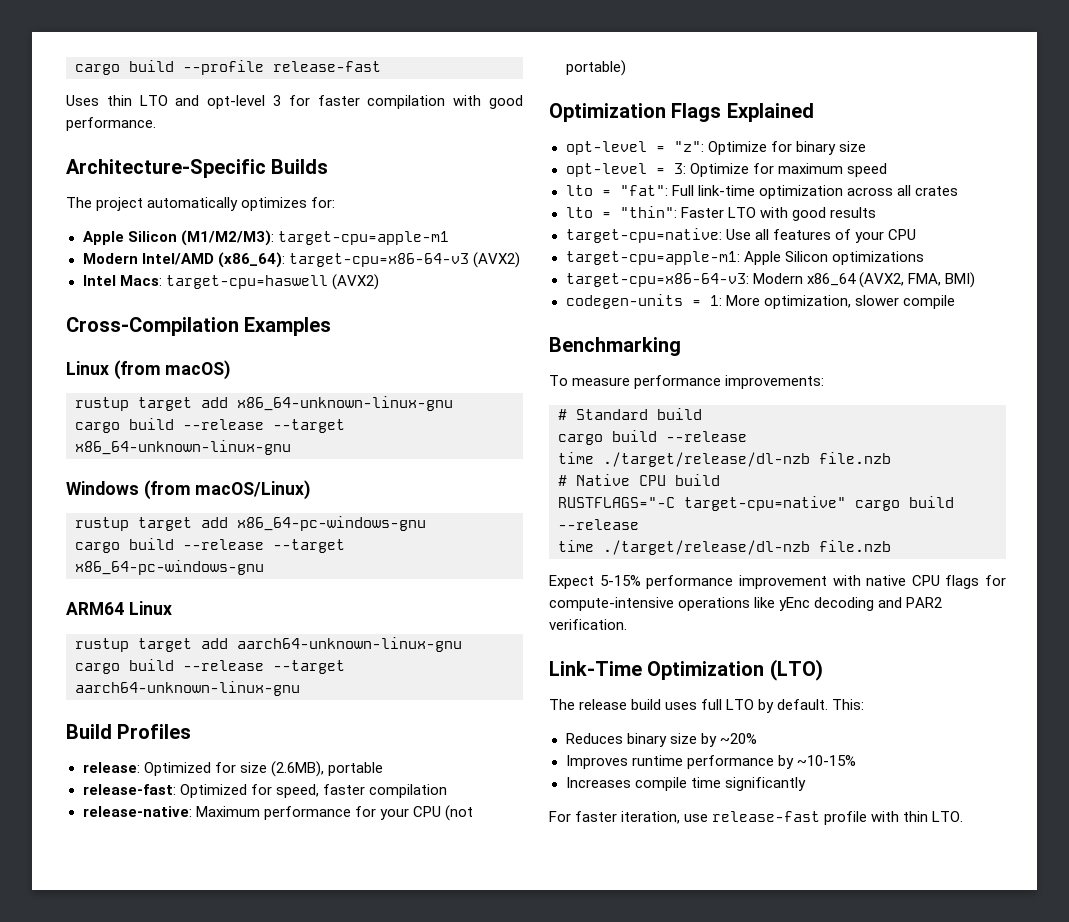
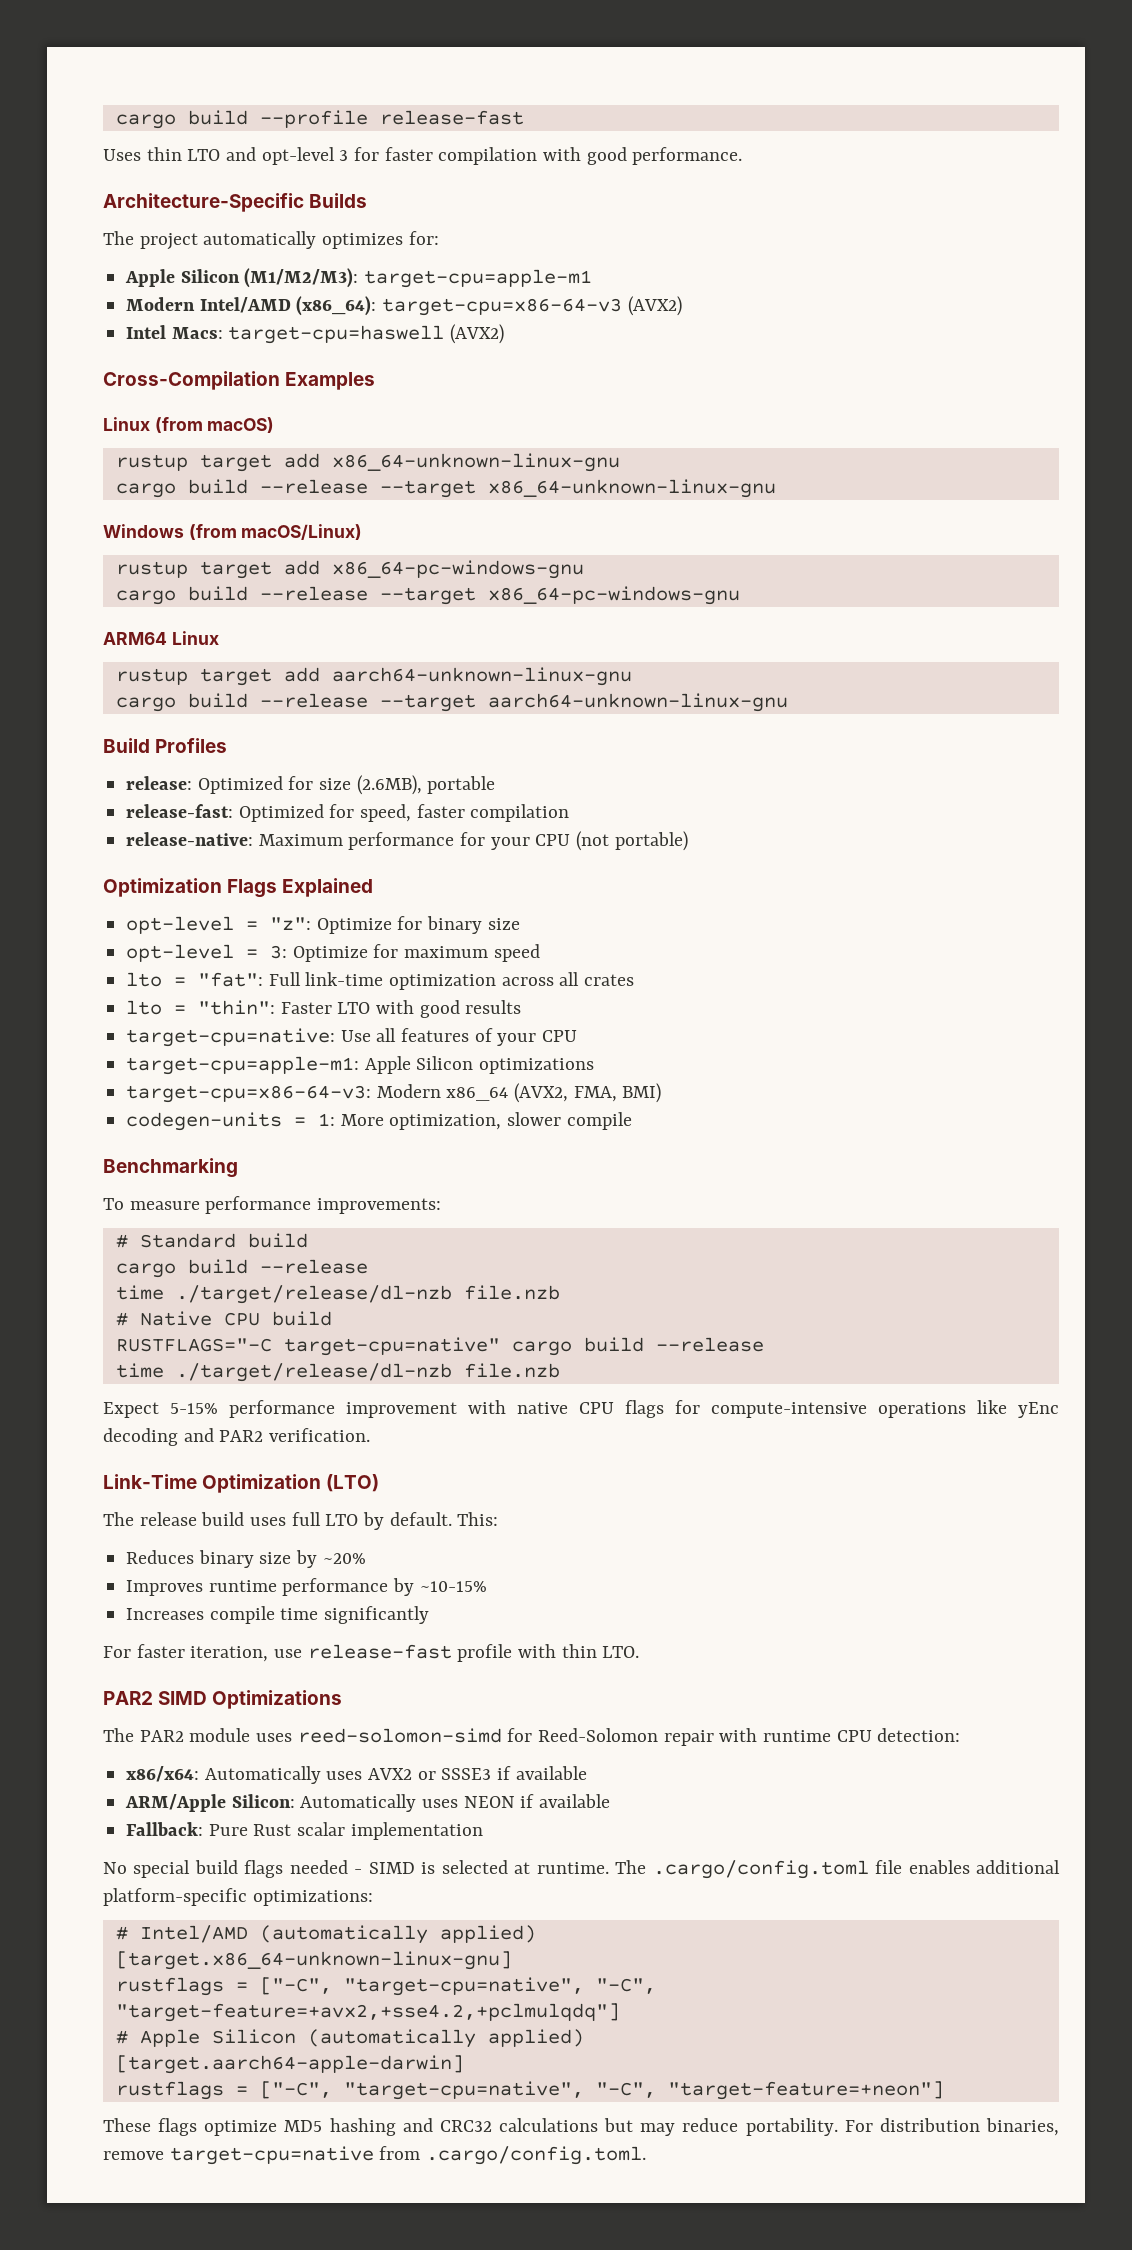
(964, 816) none -> [103,1690,343,1709] [103,1728,961,1746] [126,1766,587,1784] [125,1794,611,1812] [126,1822,483,1840] [103,1860,1061,1879] [103,1888,373,1906] [115,1925,536,1944] [115,1951,512,1970] [115,1977,656,1996] [115,2003,620,2022] [115,2029,584,2048] [115,2055,464,2074] [115,2081,944,2100] [103,2118,1059,2136] [103,2146,647,2165] // PAR2 SIMD Optimizations // The PAR2 module uses reed-solomon-simd for Reed-Solomon repair with runtime CPU detection: // x86/x64: Automatically uses AVX2 or SSSE3 if available // ARM/Apple Silicon: Automatically uses NEON if available // Fallback: Pure Rust scalar implementation // No special build flags needed - SIMD is selected at runtime. The .cargo/config.toml file enables additional platform-specific optimizations: // # Intel/AMD (automatically applied) // [target.x86_64-unknown-linux-gnu] // rustflags = ["-C", "target-cpu=native", "-C", "target-feature=+avx2,+sse4.2,+pclmulqdq"] // # Apple Silicon (automatically applied) // [target.aarch64-apple-darwin] // rustflags = ["-C", "target-cpu=native", "-C", "target-feature=+neon"] // These flags optimize MD5 hashing and CRC32 calculations but may reduce portability. For distribution binaries, remove target-cpu=native from .cargo/config.toml.

